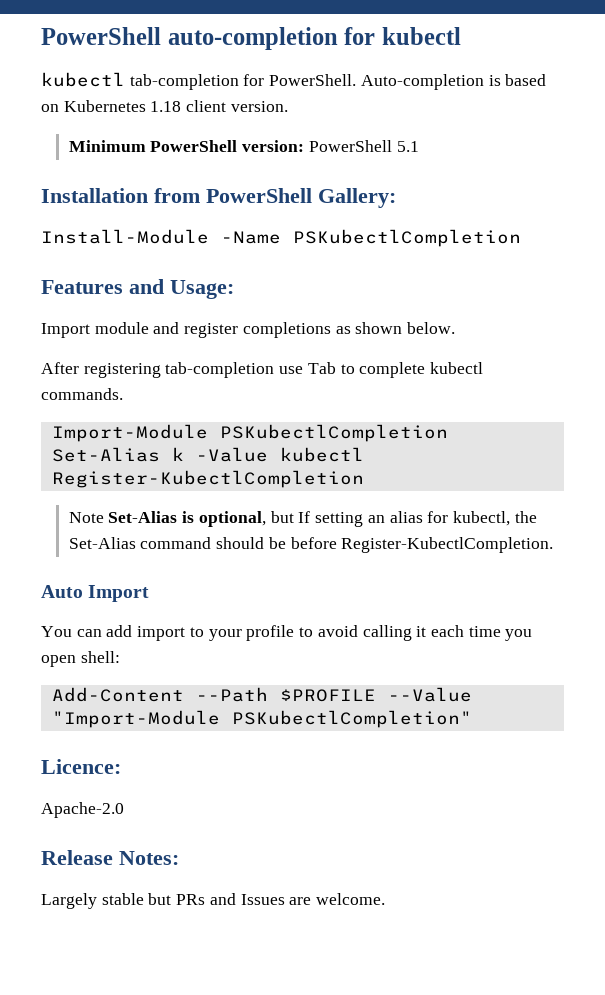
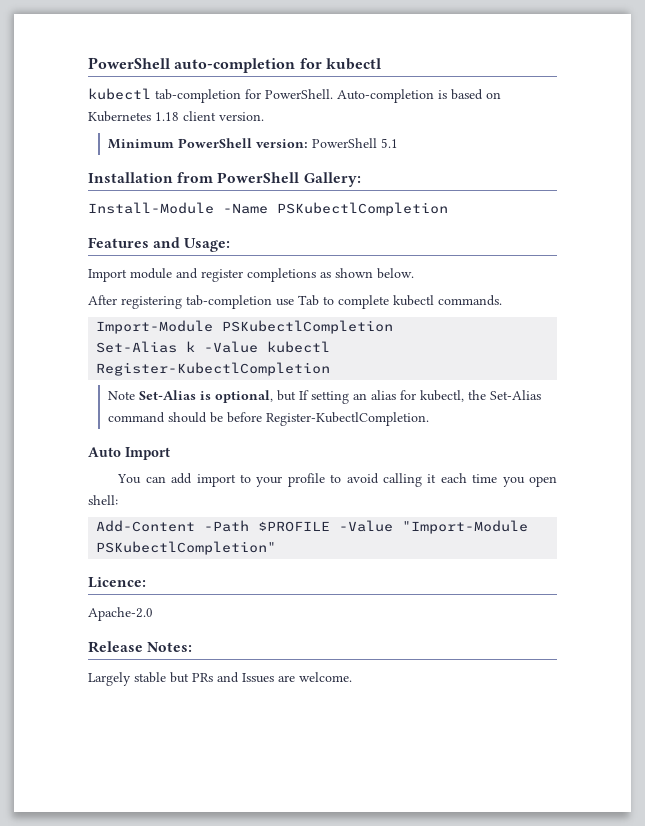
[195,687,472,702] --Path $PROFILE --Value -> [204,520,394,532] -Path $PROFILE -Value

